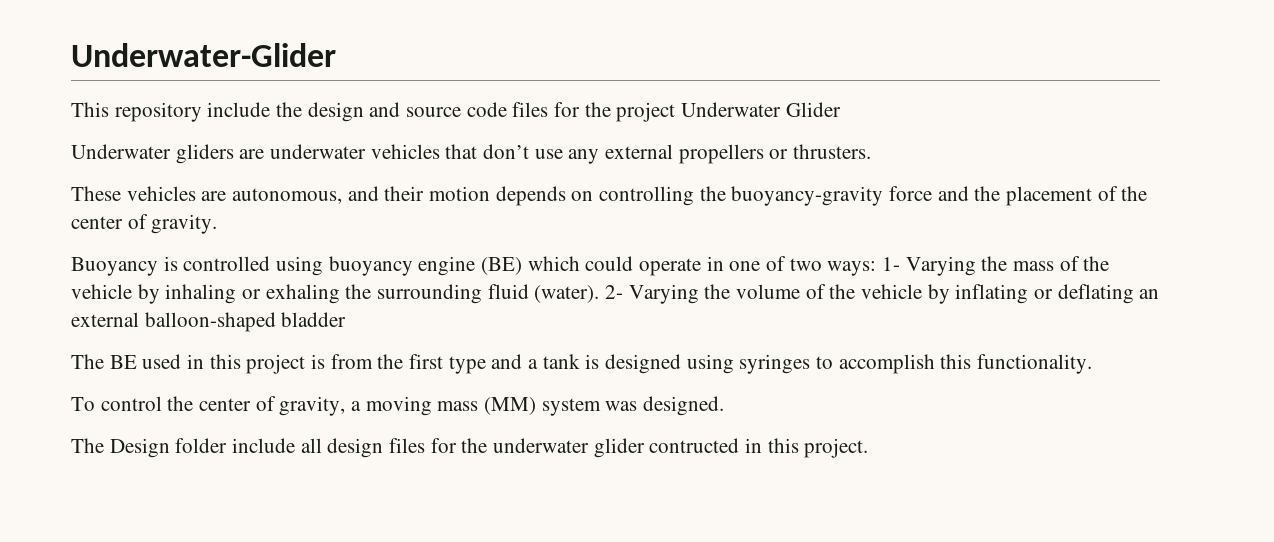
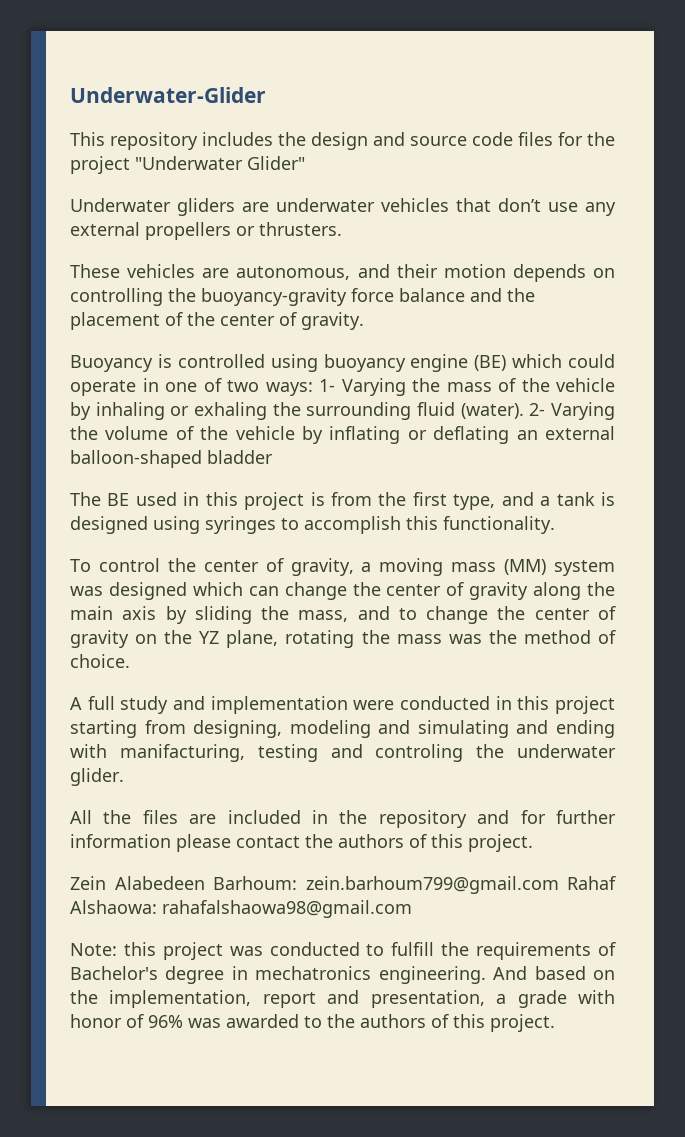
[207,102,271,117] include -> [202,132,273,146] includes
[681,102,841,117] Underwater Glider -> [135,156,305,170] "Underwater Glider"
(933, 193) none -> [399,288,465,302] balance
[448,356,486,374] type -> [453,494,496,510] type,
[643,396,725,416] [71,438,763,458] designed. // The Design folder include all design files for the underwater glider contructed in -> [108,582,615,600] [70,606,616,624] [70,630,616,648] [70,654,130,668] [70,696,615,714] [70,720,615,738] [70,744,616,762] [70,768,124,786] [70,810,616,828] [70,834,533,852] [70,876,616,894] [70,900,412,918] [70,942,617,960] [70,966,616,984] [70,990,615,1008] [70,1014,449,1028] designed which can change the center of gravity along the main axis by sliding the mass, and to change the center of gravity on the YZ plane, rotating the mass was the method of choice. // A full study and implementation were conducted in this project starting from designing, modeling and simulating and ending with manifacturing, testing and controling the underwater glider. // All the files are included in the repository and for further information please contact the authors of this project. // Zein Alabedeen Barhoum: zein.barhoum799@gmail.com Rahaf Alshaowa: rahafalshaowa98@gmail.com // Note: this project was conducted to fulfill the requirements of Bachelor's degree in mechatronics engineering. And based on the implementation, report and presentation, a grade with honor of 96% was awarded to the authors of

